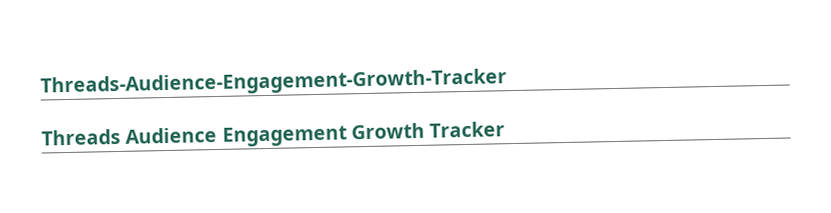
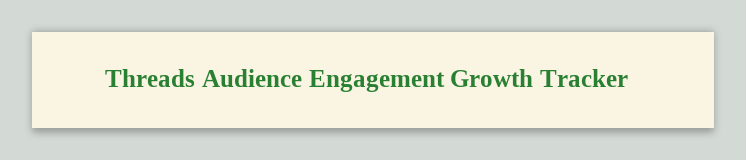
[40,68,507,98] Threads-Audience-Engagement-Growth-Tracker // -> (105, 78) none

